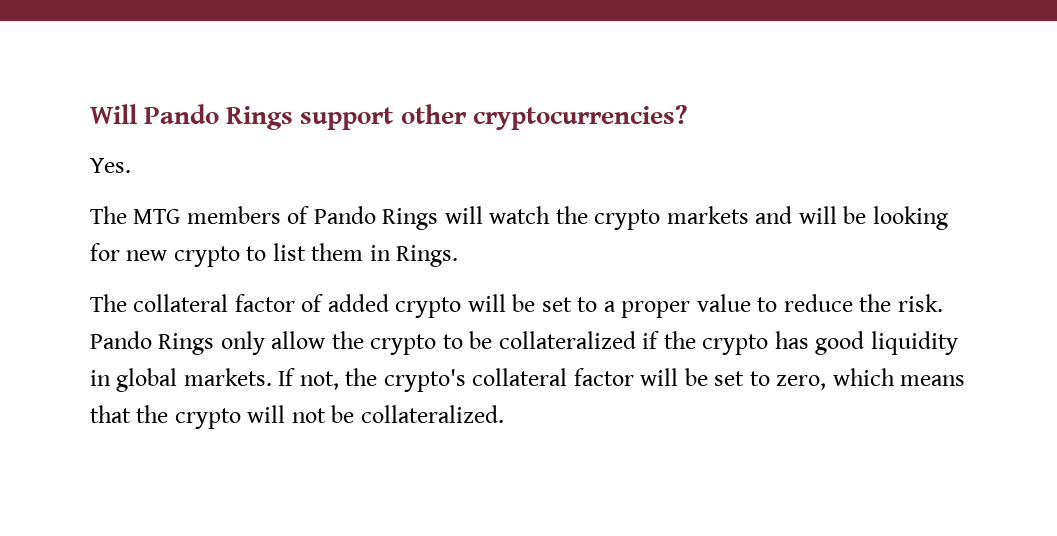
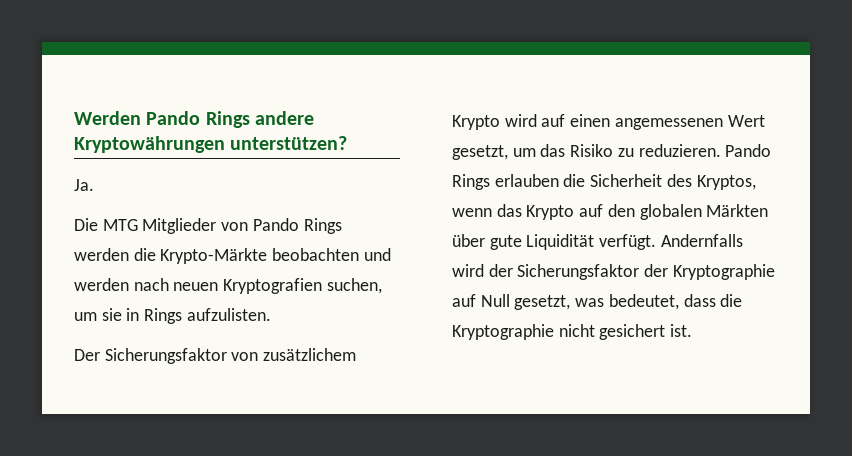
[90,104,687,130] [90,158,131,173] [90,206,948,230] [90,243,459,267] [90,294,943,318] [90,331,958,355] [90,368,966,392] [90,405,504,429] Will Pando Rings support other cryptocurrencies? // Yes. // The MTG members of Pando Rings will watch the crypto markets and will be looking for new crypto to list them in Rings. // The collateral factor of added crypto will be set to a proper value to reduce the risk. Pando Rings only allow the crypto to be collateralized if the crypto has good liquidity in global markets. If not, the crypto's collateral factor will be set to zero, which means that the crypto will not be collateralized. -> [74,111,314,128] [74,136,348,153] [74,179,94,191] [74,218,342,234] [74,248,391,264] [74,278,382,294] [74,308,271,324] [74,348,357,364] [452,114,765,130] [452,144,772,160] [452,174,756,190] [452,204,769,220] [452,234,743,250] [452,264,775,280] [452,294,743,310] [452,324,693,340] Werden Pando Rings andere Kryptowährungen unterstützen? // Ja. // Die MTG Mitglieder von Pando Rings werden die Krypto-Märkte beobachten und werden nach neuen Kryptografien suchen, um sie in Rings aufzulisten. // Der Sicherungsfaktor von zusätzlichem Krypto wird auf einen angemessenen Wert gesetzt, um das Risiko zu reduzieren. Pando Rings erlauben die Sicherheit des Kryptos, wenn das Krypto auf den globalen Märkten über gute Liquidität verfügt. Andernfalls wird der Sicherungsfaktor der Kryptographie auf Null gesetzt, was bedeutet, dass die Kryptographie nicht gesichert ist.

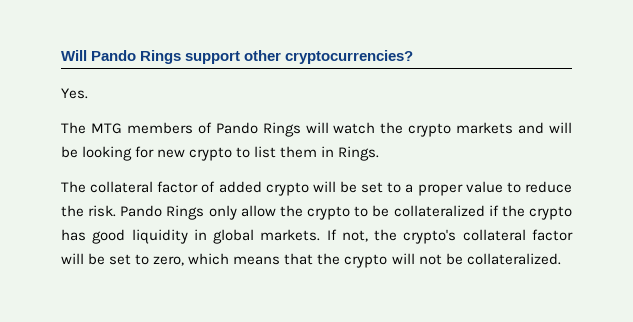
[74,111,314,128] [74,136,348,153] [74,179,94,191] [74,218,342,234] [74,248,391,264] [74,278,382,294] [74,308,271,324] [74,348,357,364] [452,114,765,130] [452,144,772,160] [452,174,756,190] [452,204,769,220] [452,234,743,250] [452,264,775,280] [452,294,743,310] [452,324,693,340] Werden Pando Rings andere Kryptowährungen unterstützen? // Ja. // Die MTG Mitglieder von Pando Rings werden die Krypto-Märkte beobachten und werden nach neuen Kryptografien suchen, um sie in Rings aufzulisten. // Der Sicherungsfaktor von zusätzlichem Krypto wird auf einen angemessenen Wert gesetzt, um das Risiko zu reduzieren. Pando Rings erlauben die Sicherheit des Kryptos, wenn das Krypto auf den globalen Märkten über gute Liquidität verfügt. Andernfalls wird der Sicherungsfaktor der Kryptographie auf Null gesetzt, was bedeutet, dass die Kryptographie nicht gesichert ist. -> [61,50,414,64] [61,88,88,99] [61,122,573,137] [61,146,380,161] [61,181,573,196] [61,205,572,220] [61,229,573,244] [61,253,561,268] Will Pando Rings support other cryptocurrencies? // Yes. // The MTG members of Pando Rings will watch the crypto markets and will be looking for new crypto to list them in Rings. // The collateral factor of added crypto will be set to a proper value to reduce the risk. Pando Rings only allow the crypto to be collateralized if the crypto has good liquidity in global markets. If not, the crypto's collateral factor will be set to zero, which means that the crypto will not be collateralized.

